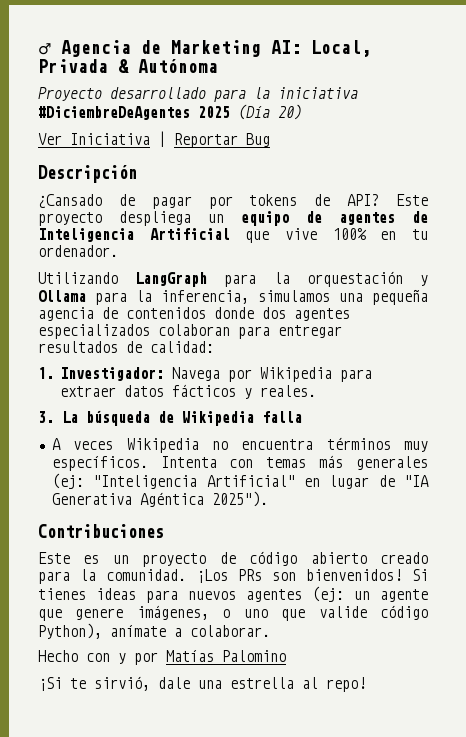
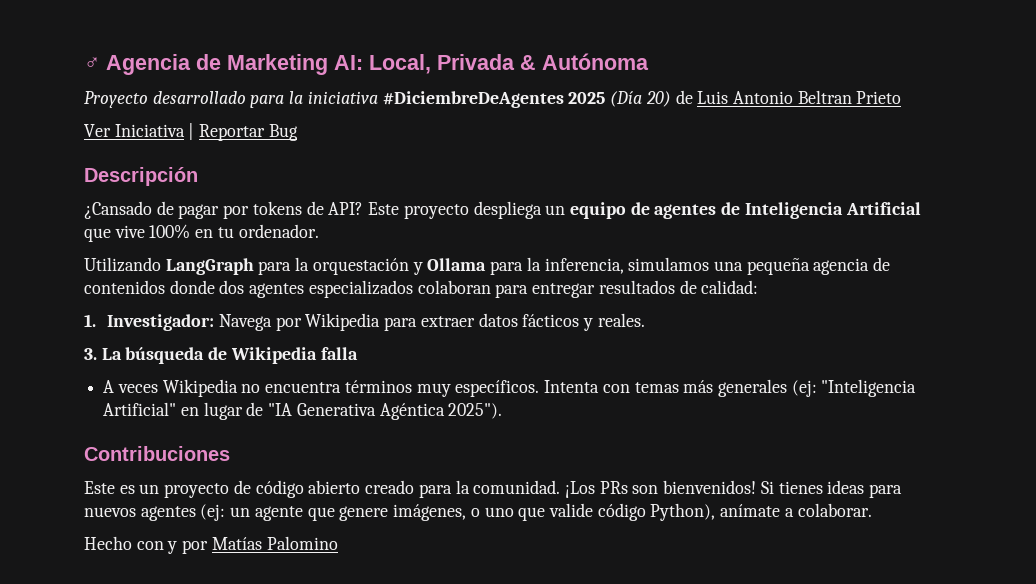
(302, 112) none -> [675,90,902,104] de Luis Antonio Beltran Prieto
[38,676,366,692] // ¡Si te sirvió, dale una estrella al repo! -> (338, 543) none

